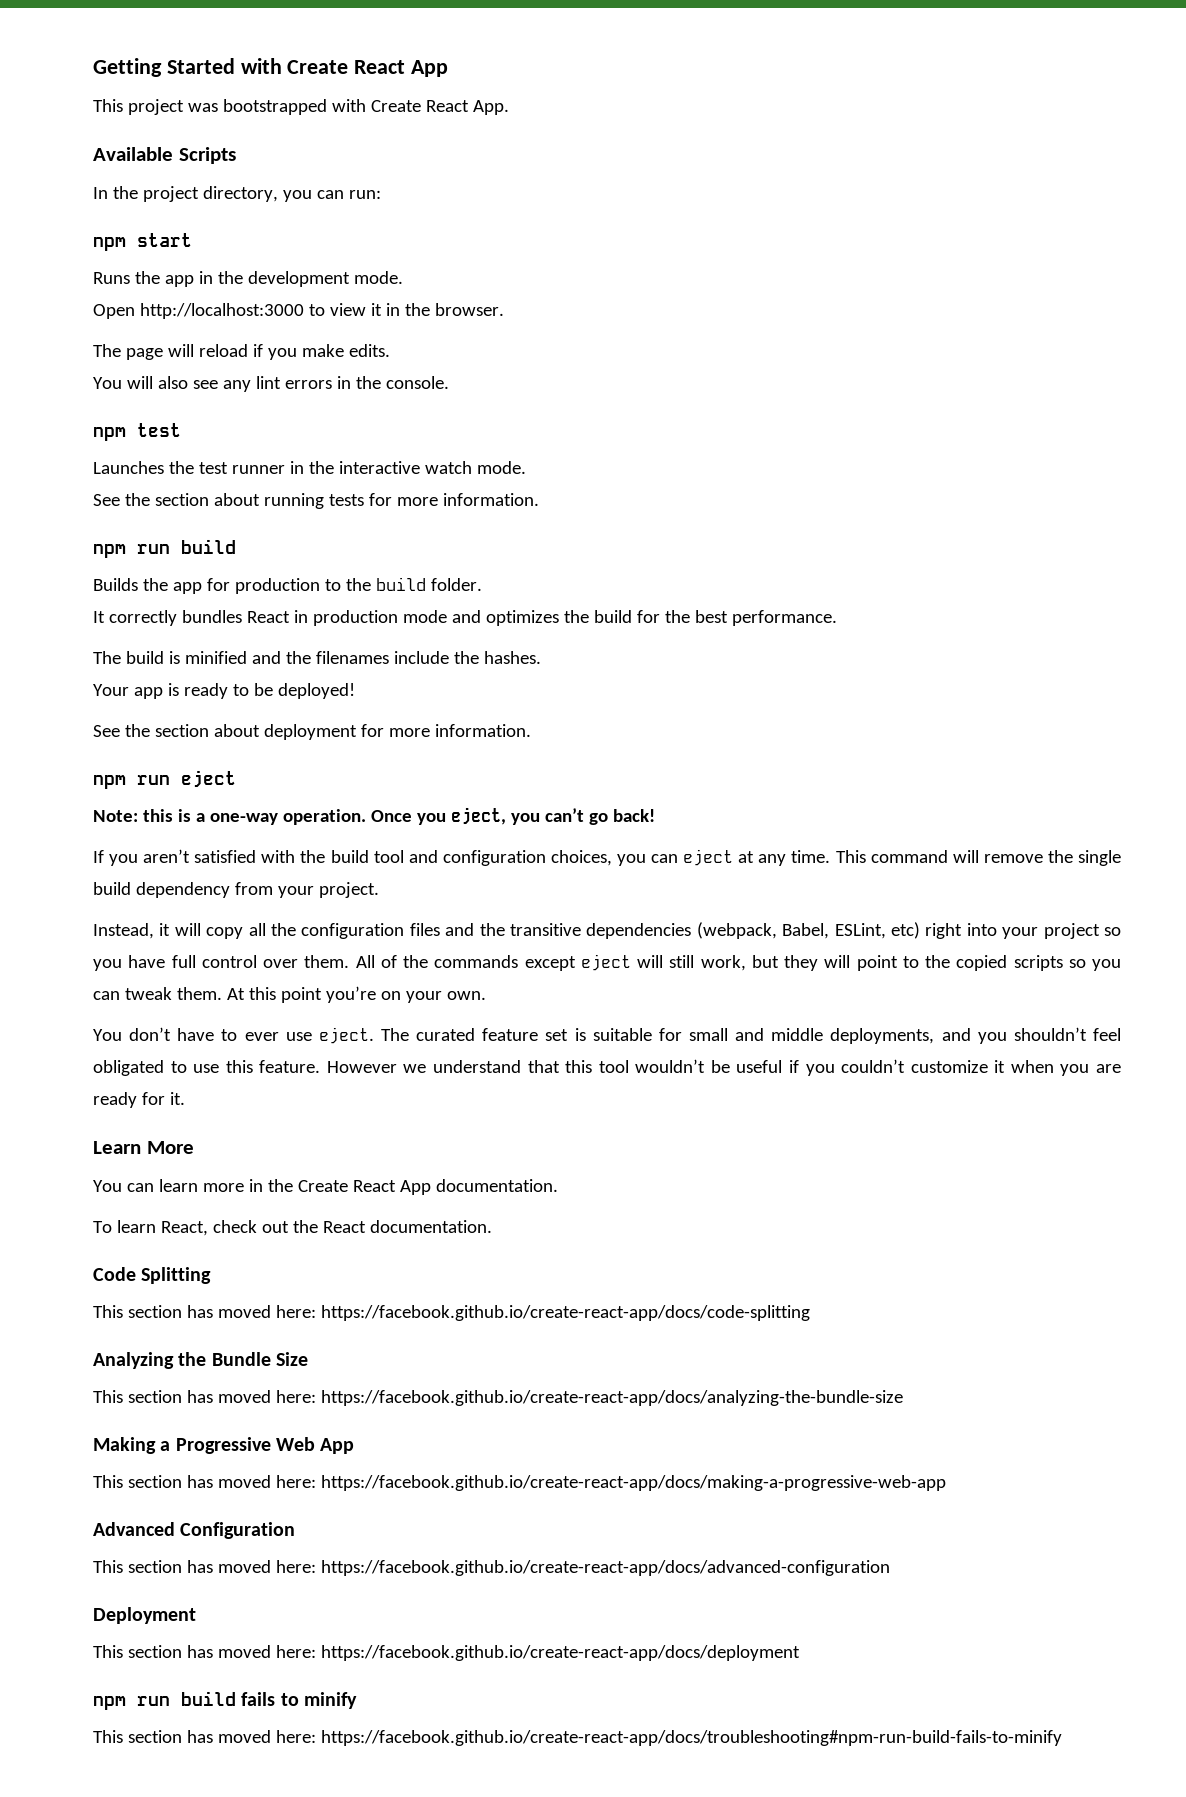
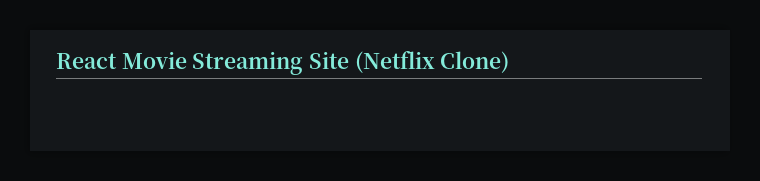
[93,58,449,77] [93,99,509,115] [93,147,236,164] [93,186,381,202] [93,233,192,251] [93,271,403,287] [93,303,504,319] [93,344,390,360] [93,376,449,392] [93,423,181,441] [93,461,526,474] [93,493,539,509] [93,539,236,558] [93,577,482,594] [93,610,837,626] [93,651,541,664] [93,683,355,699] [93,724,531,740] [93,770,236,789] [93,807,655,825] [93,849,1122,866] [93,882,379,898] [93,922,1121,939] [93,954,1121,971] [93,986,486,1003] [93,1027,1121,1044] [93,1059,1121,1076] [93,1092,185,1108] [93,1141,194,1154] [93,1179,558,1195] [93,1220,492,1236] [93,1267,212,1284] [93,1305,810,1321] [93,1352,308,1369] [93,1390,903,1406] [93,1437,355,1454] [93,1475,946,1491] [93,1522,296,1539] [93,1560,890,1576] [93,1607,196,1624] [93,1645,800,1661] [93,1691,357,1710] [93,1730,1062,1746] Getting Started with Create React App // This project was bootstrapped with Create React App. // Available Scripts // In the project directory, you can run: // npm start // Runs the app in the development mode. // Open http://localhost:3000 to view it in the browser. // The page will reload if you make edits. // You will also see any lint errors in the console. // npm test // Launches the test runner in the interactive watch mode. // See the section about running tests for more information. // npm run build // Builds the app for production to the build folder. // It correctly bundles React in production mode and optimizes the build for the best performance. // The build is minified and the filenames include the hashes. // Your app is ready to be deployed! // See the section about deployment for more information. // npm run eject // Note: this is a one-way operation. Once you eject, you can’t go back! // If you aren’t satisfied with the build tool and configuration choices, you can eject at any time. This command will remove the single build dependency from your project. // Instead, it will copy all the configuration files and the transitive dependencies (webpack, Babel, ESLint, etc) right into your project so you have full control over them. All of the commands except eject will still work, but they will point to the copied scripts so you can tweak them. At this point you’re on your own. // You don’t have to ever use eject. The curated feature set is suitable for small and middle deployments, and you shouldn’t feel obligated to use this feature. However we understand that this tool wouldn’t be useful if you couldn’t customize it when you are ready for it. // Learn More // You can learn more in the Create React App documentation. // To learn React, check out the React documentation. // Code Splitting // This section has moved here: https://facebook.github.io/create-react-app/docs/code-splitting // Analyzing the Bundle Size // This section has moved here: https://facebook.github.io/create-react-app/docs/analyzing-the-bundle-size // Making a Progressive Web App // This section has moved here: https://facebook.github.io/create-react-app/docs/making-a-progressive-web-app // Advanced Configuration // This section has moved here: https://facebook.github.io/create-react-app/docs/advanced-configuration // Deployment // This section has moved here: https://facebook.github.io/create-react-app/docs/deployment // npm run build fails to minify // This section has moved here: https://facebook.github.io/create-react-app/docs/troubleshooting#npm-run-build-fails-to-minify -> [56,51,510,75] React Movie Streaming Site (Netflix Clone)

